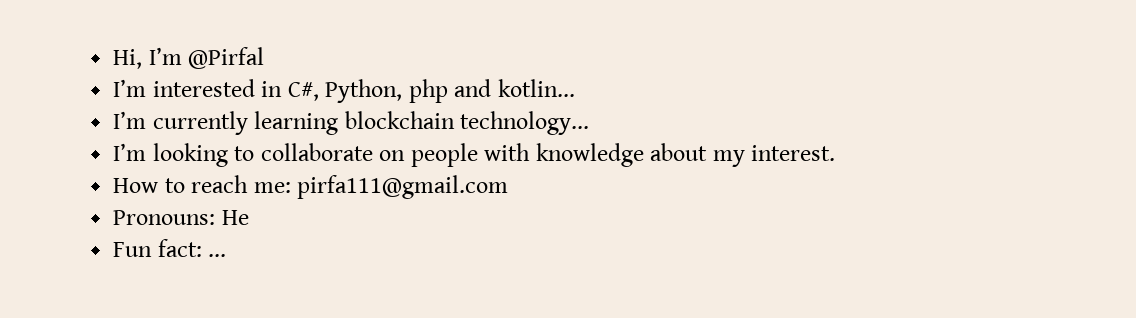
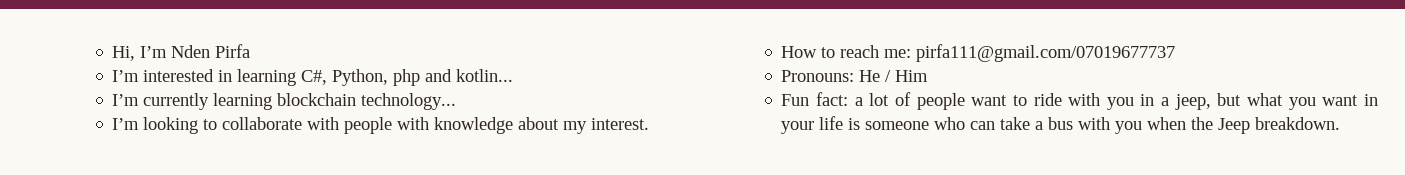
[188,47,265,69] @Pirfal -> [171,44,251,58] Nden Pirfa
(283, 89) none -> [237,69,297,86] learning
[379,150,406,161] on -> [307,117,340,130] with
[297,175,509,199] pirfa111@gmail.com -> [916,44,1176,62] pirfa111@gmail.com/07019677737
(249, 217) none -> [885,70,929,82] / Him
[208,254,227,257] ... -> [854,92,1378,110] [781,116,1341,134] a lot of people want to ride with you in a jeep, but what you want in your life is someone who can take a bus with you when the Jeep breakdown.

